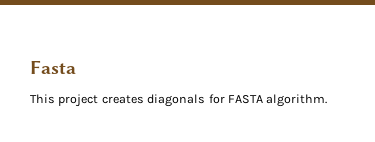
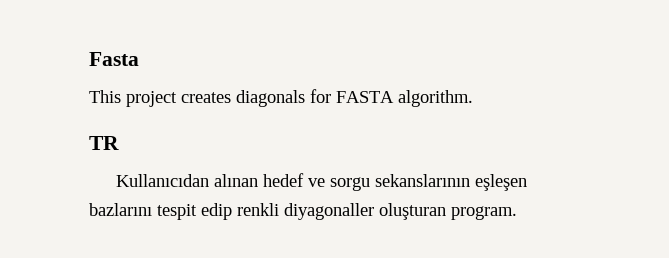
(328, 100) none -> [89,136,119,150] [115,173,527,191] [89,203,517,220] // TR // Kullanıcıdan alınan hedef ve sorgu sekanslarının eşleşen bazlarını tespit edip renkli diyagonaller oluşturan program.

